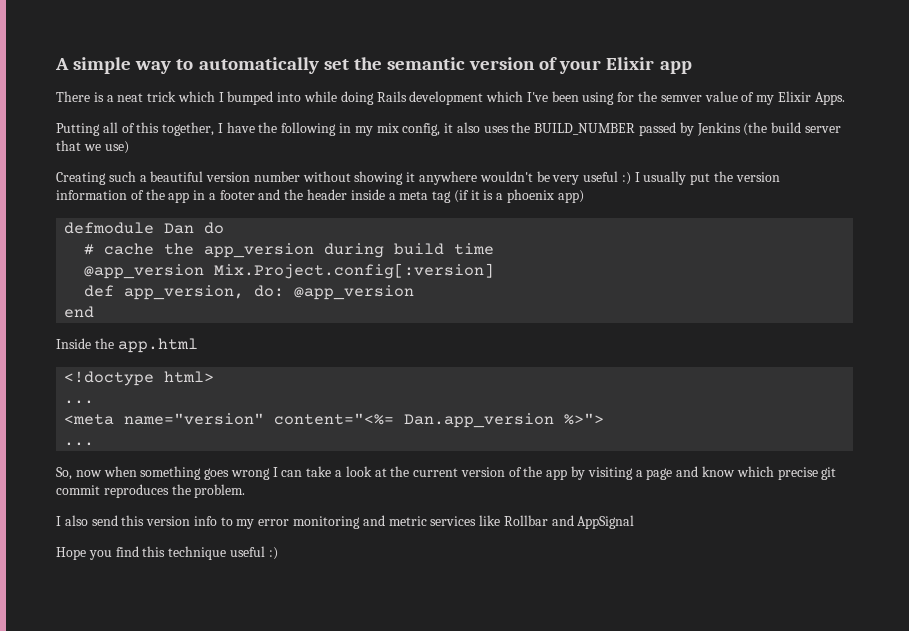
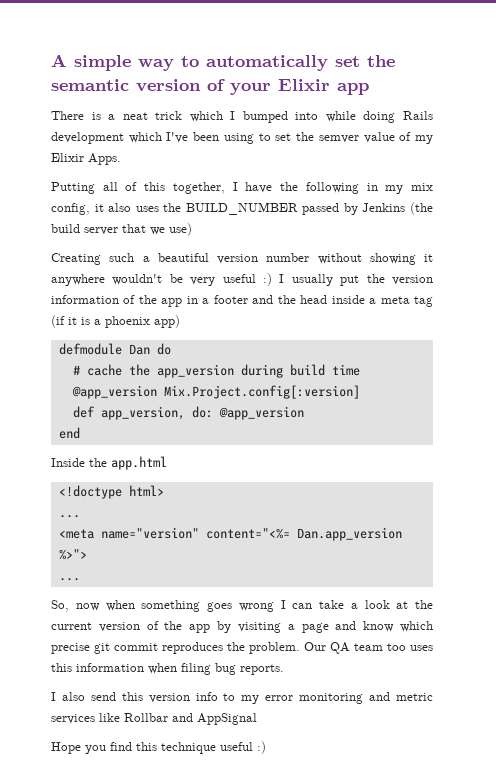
[617,92,635,102] for -> [258,133,292,141] to set
[307,189,348,200] header -> [300,295,328,304] head
(246, 491) none -> [304,642,433,654] [51,663,284,675] Our QA team too uses this information when filing bug reports.

